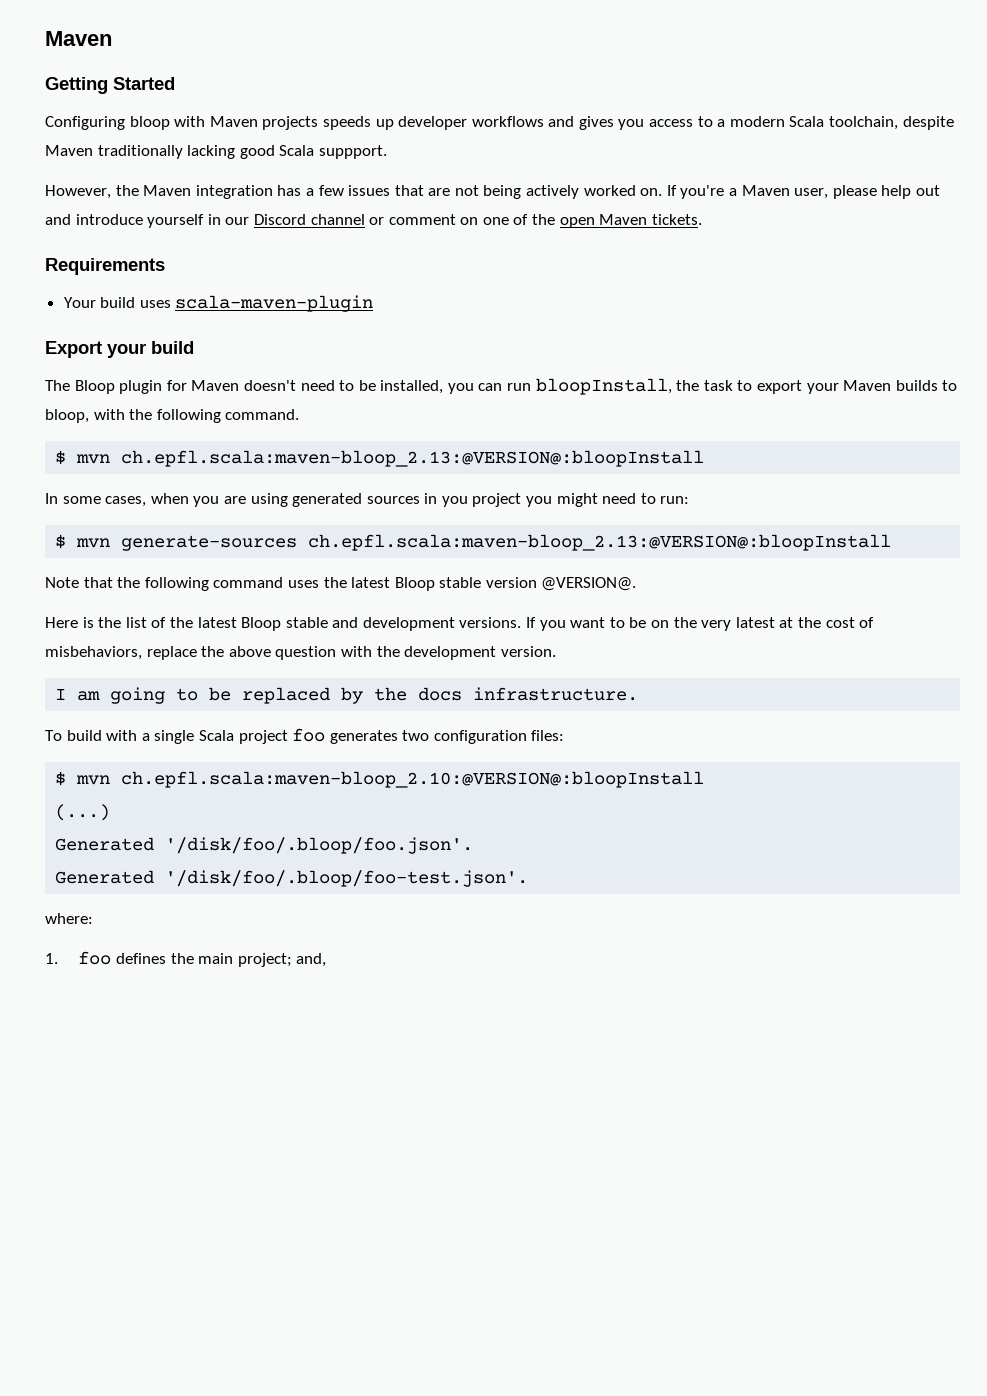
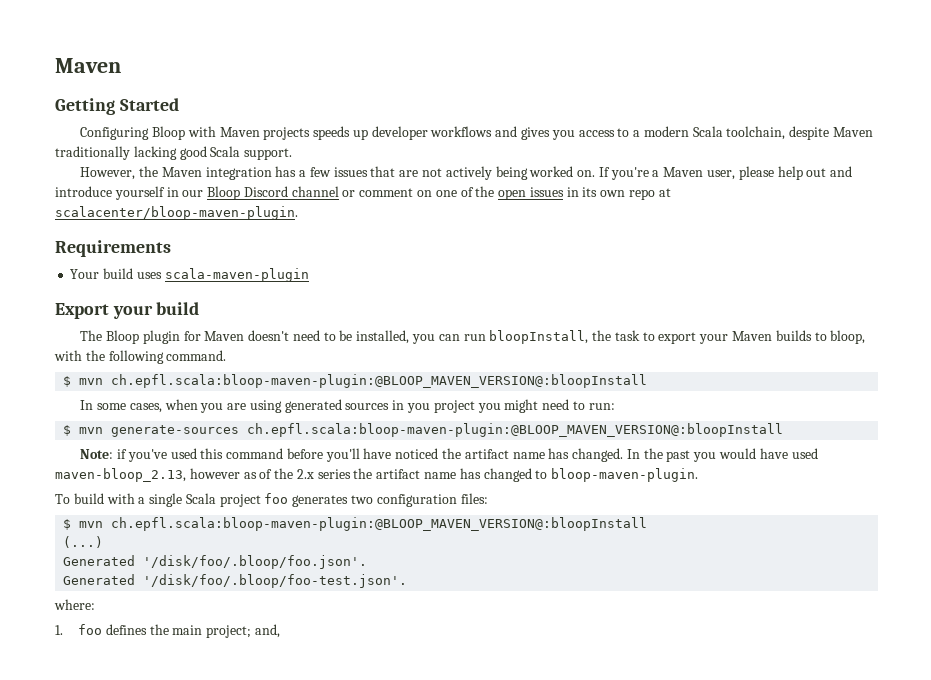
[129,116,170,130] bloop -> [152,126,186,140] Bloop
[318,145,387,159] suppport. -> [244,148,293,160] support.
[483,185,580,199] being actively -> [445,166,528,180] actively being
(250, 221) none -> [207,186,241,200] Bloop
[599,214,702,225] Maven tickets. -> [529,187,671,200] [55,206,298,220] issues in its own repo at scalacenter/bloop-maven-plugin.
[121,450,705,467] ch.epfl.scala:maven-bloop_2.13:@VERSION@:bloopInstall -> [111,374,648,388] ch.epfl.scala:bloop-maven-plugin:@BLOOP_MAVEN_VERSION@:bloopInstall
[308,534,892,551] [45,577,637,591] [45,617,875,631] [45,646,556,660] [55,687,639,704] ch.epfl.scala:maven-bloop_2.13:@VERSION@:bloopInstall // Note that the following command uses the latest Bloop stable version @VERSION@. // Here is the list of the latest Bloop stable and development versions. If you want to be on the very latest at the cost of misbehaviors, replace the above question with the development version. // I am going to be replaced by the docs infrastructure. -> [247,423,784,437] [80,448,818,462] [55,468,699,482] ch.epfl.scala:bloop-maven-plugin:@BLOOP_MAVEN_VERSION@:bloopInstall // Note: if you've used this command before you'll have noticed the artifact name has changed. In the past you would have used maven-bloop_2.13, however as of the 2.x series the artifact name has changed to bloop-maven-plugin.
[121,771,705,788] ch.epfl.scala:maven-bloop_2.10:@VERSION@:bloopInstall -> [111,517,648,531] ch.epfl.scala:bloop-maven-plugin:@BLOOP_MAVEN_VERSION@:bloopInstall

